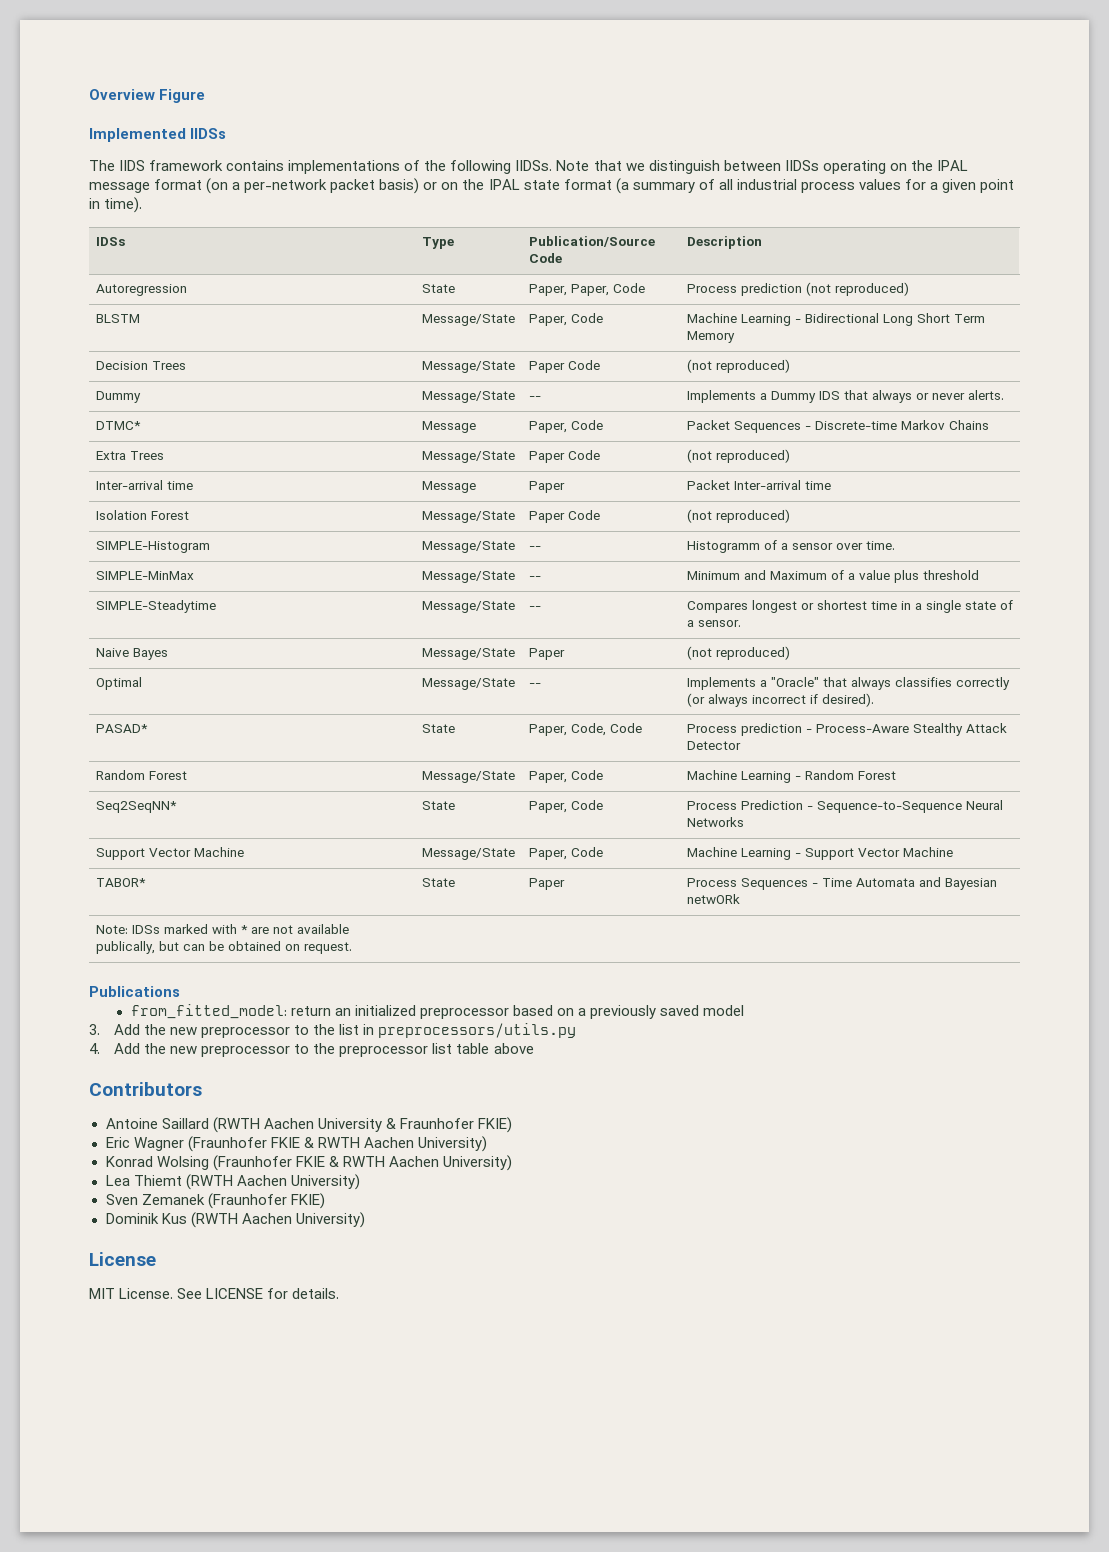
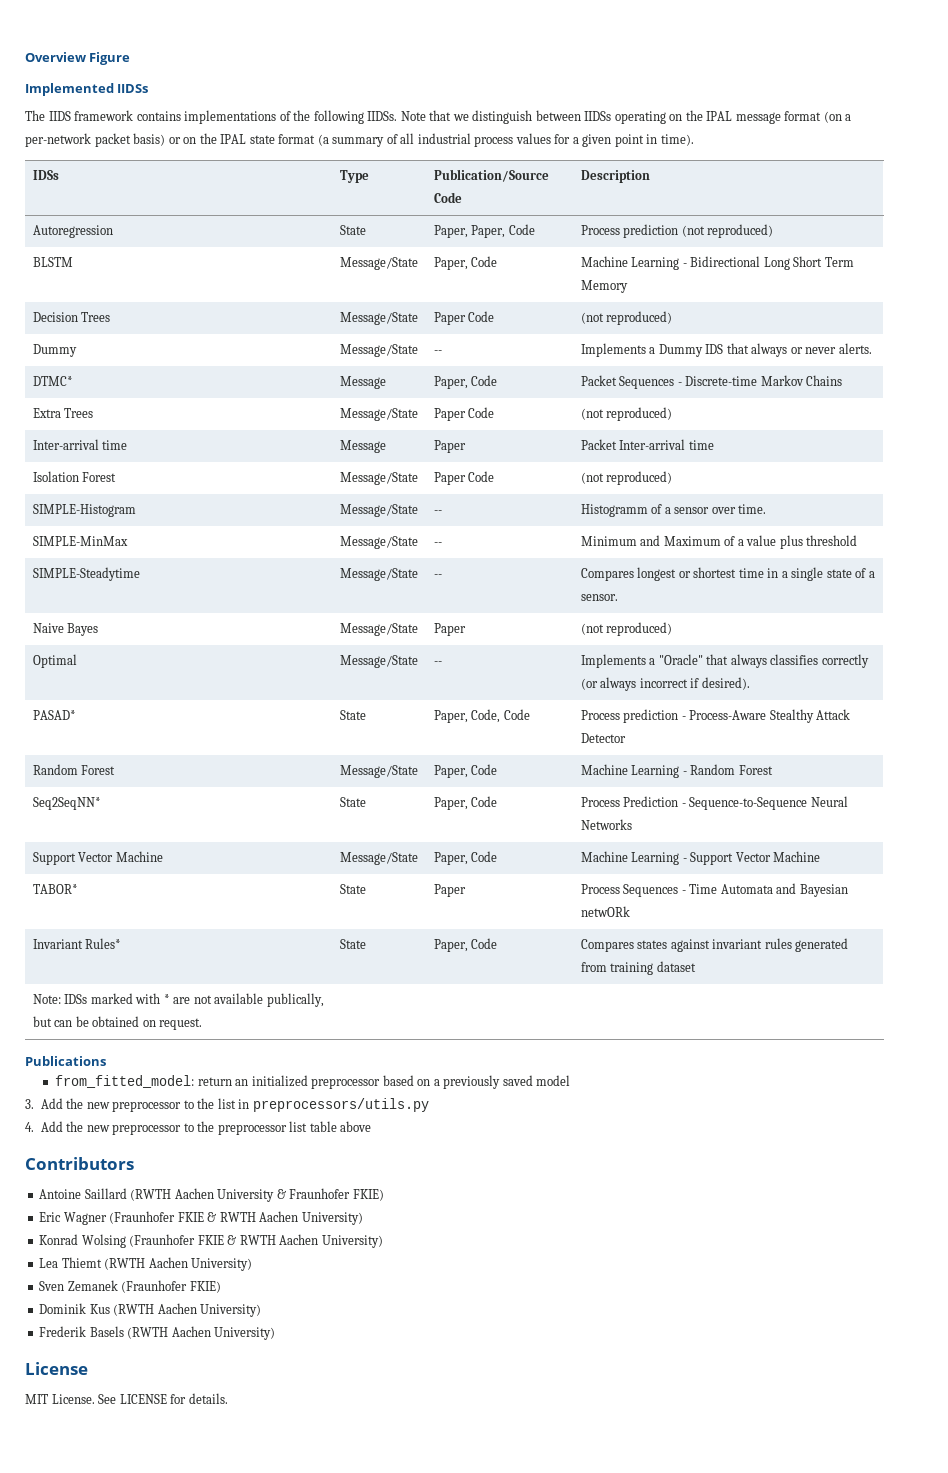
(740, 899) none -> [32,938,122,949] [339,939,366,949] [433,938,498,952] [580,938,849,952] [580,961,696,975] // Invariant Rules* | State | Paper, Code | Compares states against invariant rules generated from training dataset
(365, 1220) none -> [39,1326,276,1340] // Frederik Basels (RWTH Aachen University)

